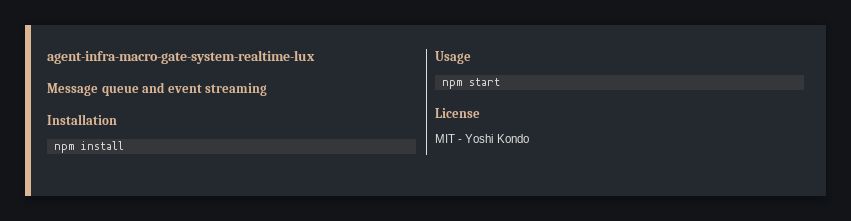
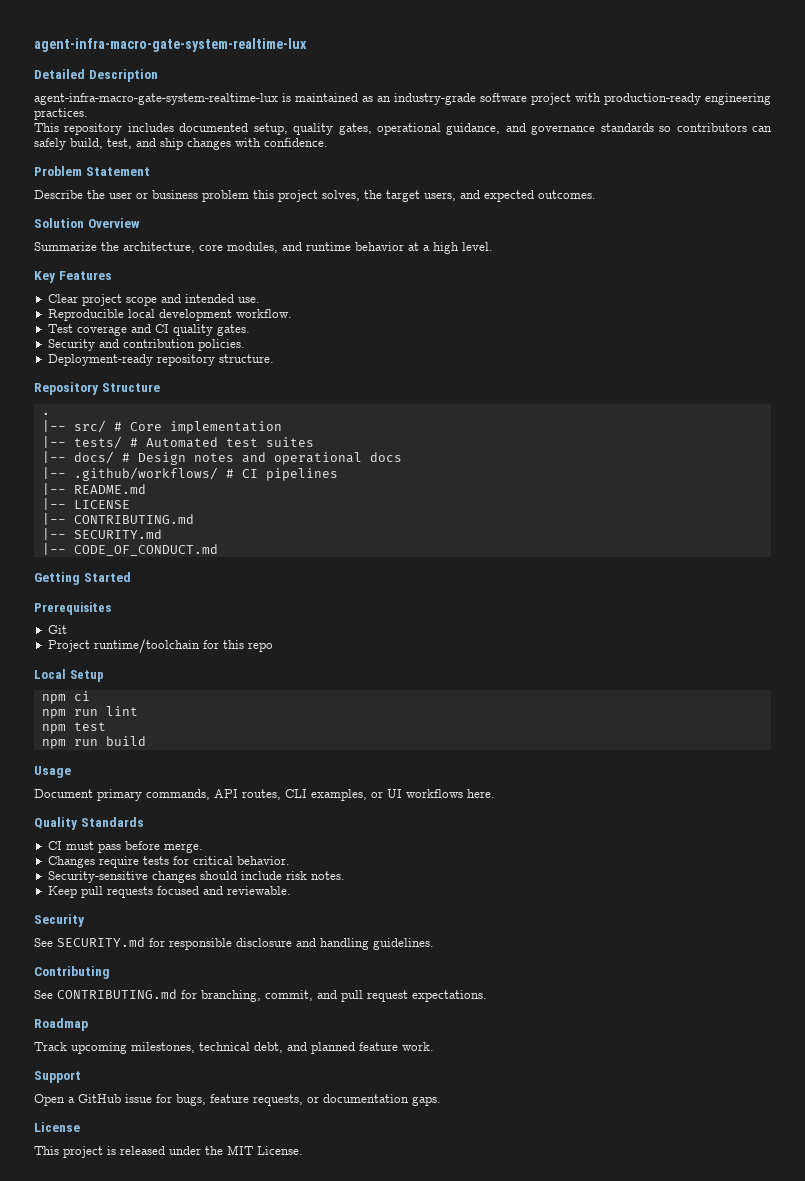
[47,82,268,96] [47,114,117,125] [53,141,124,153] [435,51,471,64] [441,78,500,89] [435,108,480,118] [435,134,530,143] Message queue and event streaming // Installation // npm install // Usage // npm start // License // MIT - Yoshi Kondo -> [34,69,158,82] [34,93,771,105] [34,108,88,120] [34,123,773,135] [34,138,328,150] [34,166,150,176] [34,190,596,202] [34,218,140,228] [34,242,493,254] [34,271,112,283] [47,294,260,306] [47,309,292,321] [47,324,250,336] [47,339,245,351] [47,354,274,366] [34,382,160,395] [41,412,50,415] [41,420,282,434] [41,436,314,449] [41,451,402,465] [41,467,338,481] [41,483,146,495] [41,498,130,510] [41,513,194,525] [41,528,162,540] [41,543,218,556] [34,572,131,585] [34,602,111,615] [47,625,67,634] [47,639,273,653] [34,669,104,682] [41,691,90,704] [41,706,138,719] [41,722,106,734] [41,736,146,749] [34,766,71,778] [34,789,495,801] [34,817,144,830] [47,841,203,853] [47,856,290,868] [47,871,345,883] [47,886,291,898] [34,914,85,927] [34,937,434,950] [34,966,110,979] [34,989,487,1002] [34,1018,88,1031] [34,1042,434,1054] [34,1071,81,1083] [34,1094,441,1106] [34,1122,80,1132] [34,1145,303,1158] Detailed Description // agent-infra-macro-gate-system-realtime-lux is maintained as an industry-grade software project with production-ready engineering practices. // This repository includes documented setup, quality gates, operational guidance, and governance standards so contributors can safely build, test, and ship changes with confidence. // Problem Statement // Describe the user or business problem this project solves, the target users, and expected outcomes. // Solution Overview // Summarize the architecture, core modules, and runtime behavior at a high level. // Key Features // Clear project scope and intended use. // Reproducible local development workflow. // Test coverage and CI quality gates. // Security and contribution policies. // Deployment-ready repository structure. // Repository Structure // . // |-- src/ # Core implementation // |-- tests/ # Automated test suites // |-- docs/ # Design notes and operational docs // |-- .github/workflows/ # CI pipelines // |-- README.md // |-- LICENSE // |-- CONTRIBUTING.md // |-- SECURITY.md // |-- CODE_OF_CONDUCT.md // Getting Started // Prerequisites // Git // Project runtime/toolchain for this repo // Local Setup // npm ci // npm run lint // npm test // npm run build // Usage // Document primary commands, API routes, CLI examples, or UI workflows here. // Quality Standards // CI must pass before merge. // Changes require tests for critical behavior. // Security-sensitive changes should include risk notes. // Keep pull requests focused and reviewable. // Security // See SECURITY.md for responsible disclosure and handling guidelines. // Contributing // See CONTRIBUTING.md for branching, commit, and pull request expectations. // Roadmap // Track upcoming milestones, technical debt, and planned feature work. // Support // Open a GitHub issue for bugs, feature requests, or documentation gaps. // License // This project is released under the MIT License.

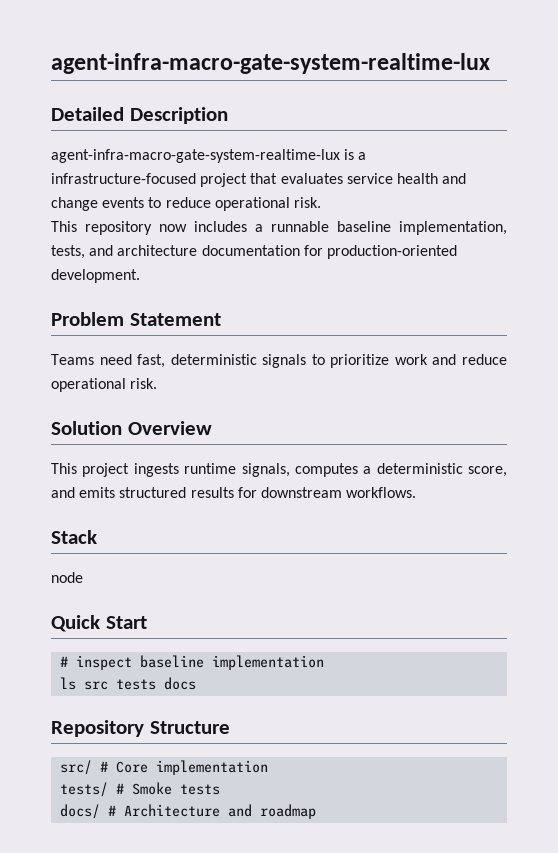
[295,93,771,105] [34,108,88,120] [34,123,773,135] [34,138,328,150] [34,166,150,176] [34,190,596,202] [34,218,140,228] [34,242,493,254] [34,271,112,283] [47,294,260,306] [47,309,292,321] [47,324,250,336] [47,339,245,351] [47,354,274,366] maintained as an industry-grade software project with production-ready engineering practices. // This repository includes documented setup, quality gates, operational guidance, and governance standards so contributors can safely build, test, and ship changes with confidence. // Problem Statement // Describe the user or business problem this project solves, the target users, and expected outcomes. // Solution Overview // Summarize the architecture, core modules, and runtime behavior at a high level. // Key Features // Clear project scope and intended use. // Reproducible local development workflow. // Test coverage and CI quality gates. // Security and contribution policies. // Deployment-ready repository structure. -> [358,152,367,160] [51,173,467,187] [51,197,321,211] [51,221,507,235] [51,245,457,259] [51,269,140,283] [51,312,221,326] [51,354,507,368] [51,378,158,392] [51,421,212,435] [51,463,507,477] [51,487,417,498] [51,530,97,544] [51,572,83,583] [51,615,147,632] [60,655,325,670] [60,677,197,690] a infrastructure-focused project that evaluates service health and change events to reduce operational risk. // This repository now includes a runnable baseline implementation, tests, and architecture documentation for production-oriented development. // Problem Statement // Teams need fast, deterministic signals to prioritize work and reduce operational risk. // Solution Overview // This project ingests runtime signals, computes a deterministic score, and emits structured results for downstream workflows. // Stack // node // Quick Start // # inspect baseline implementation // ls src tests docs
[41,412,50,415] [41,420,66,432] . // |-- -> (230, 727) none
[41,436,66,448] |-- -> (269, 767) none
[145,437,314,448] [41,451,402,465] [41,467,338,481] [41,483,146,495] [41,498,130,510] [41,513,194,525] [41,528,162,540] [41,543,218,556] [34,572,131,585] [34,602,111,615] [47,625,67,634] [47,639,273,653] [34,669,104,682] [41,691,90,704] [41,706,138,719] [41,722,106,734] [41,736,146,749] [34,766,71,778] [34,789,495,801] [34,817,144,830] [47,841,203,853] [47,856,290,868] [47,871,345,883] [47,886,291,898] [34,914,85,927] [34,937,434,950] [34,966,110,979] [34,989,487,1002] [34,1018,88,1031] [34,1042,434,1054] [34,1071,81,1083] [34,1094,441,1106] [34,1122,80,1132] [34,1145,303,1158] Automated test suites // |-- docs/ # Design notes and operational docs // |-- .github/workflows/ # CI pipelines // |-- README.md // |-- LICENSE // |-- CONTRIBUTING.md // |-- SECURITY.md // |-- CODE_OF_CONDUCT.md // Getting Started // Prerequisites // Git // Project runtime/toolchain for this repo // Local Setup // npm ci // npm run lint // npm test // npm run build // Usage // Document primary commands, API routes, CLI examples, or UI workflows here. // Quality Standards // CI must pass before merge. // Changes require tests for critical behavior. // Security-sensitive changes should include risk notes. // Keep pull requests focused and reviewable. // Security // See SECURITY.md for responsible disclosure and handling guidelines. // Contributing // See CONTRIBUTING.md for branching, commit, and pull request expectations. // Roadmap // Track upcoming milestones, technical debt, and planned feature work. // Support // Open a GitHub issue for bugs, feature requests, or documentation gaps. // License // This project is released under the MIT License. -> [132,782,221,795] [60,804,317,819] Smoke tests // docs/ # Architecture and roadmap

